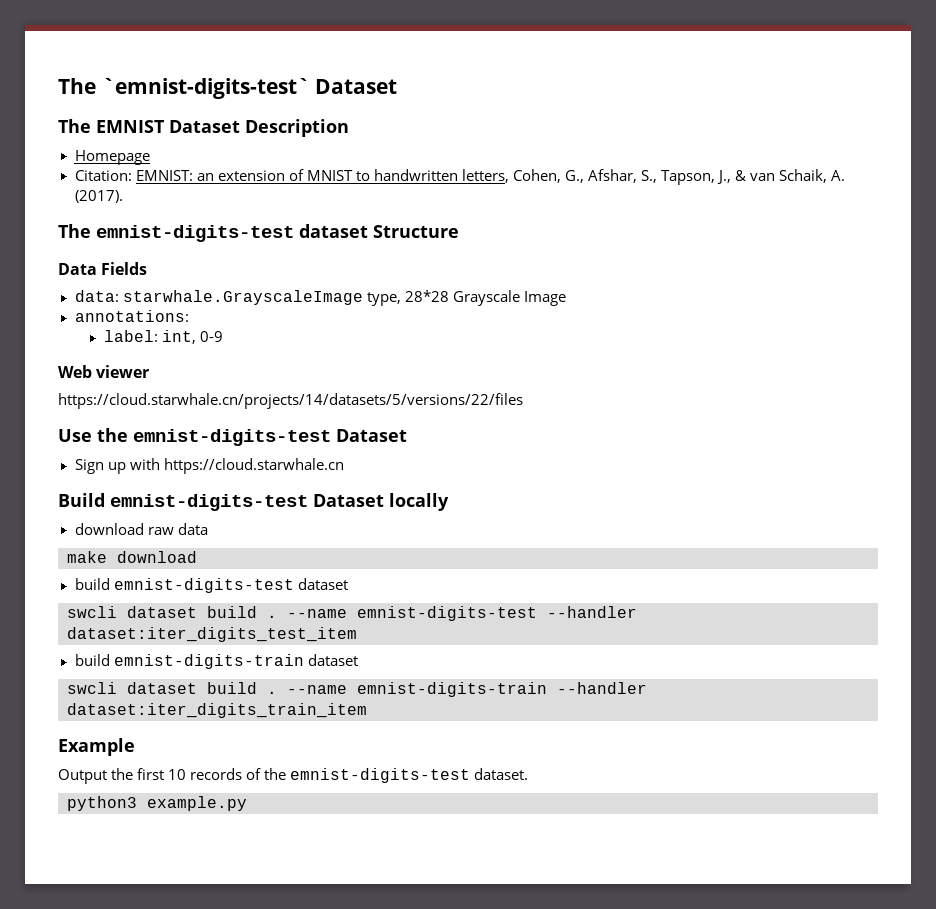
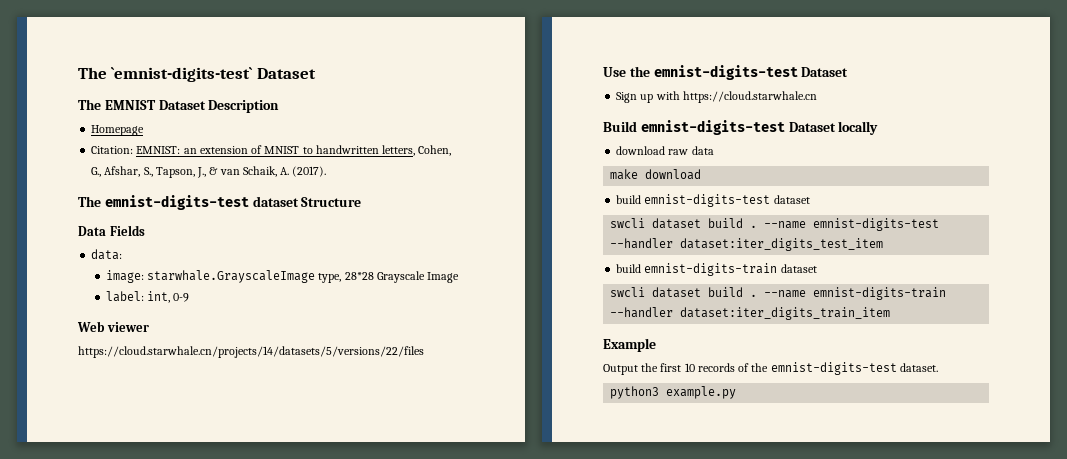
(119, 296) none -> [105,270,144,283] // image:
[74,310,189,322] // annotations: -> (460, 277) none

